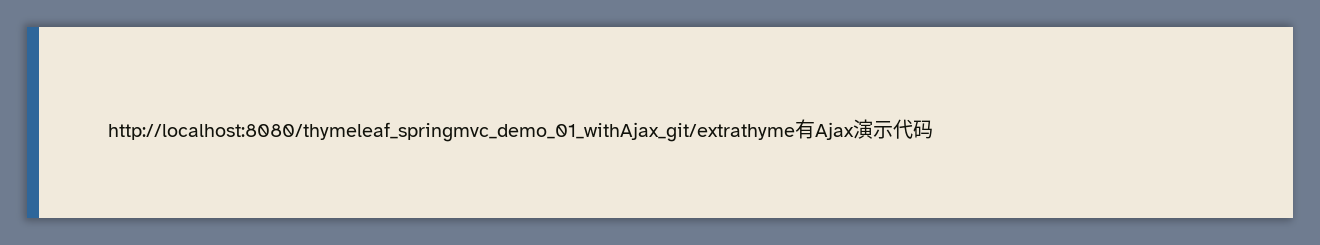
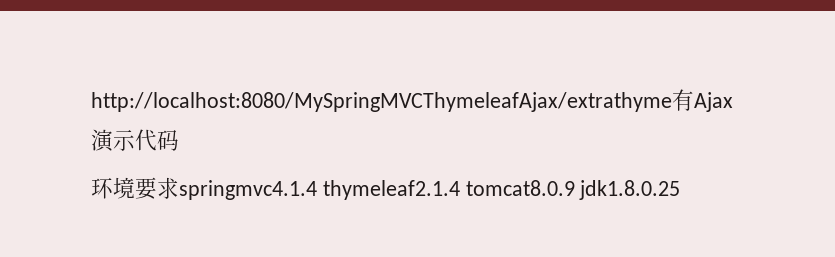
[108,122,795,142] http://localhost:8080/thymeleaf_springmvc_demo_01_withAjax_git/extrathyme -> [91,92,672,112] http://localhost:8080/MySpringMVCThymeleafAjax/extrathyme
(933, 129) none -> [91,177,681,200] // 环境要求springmvc4.1.4 thymeleaf2.1.4 tomcat8.0.9 jdk1.8.0.25

